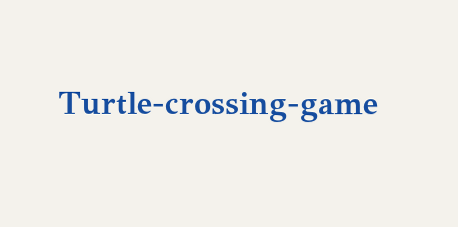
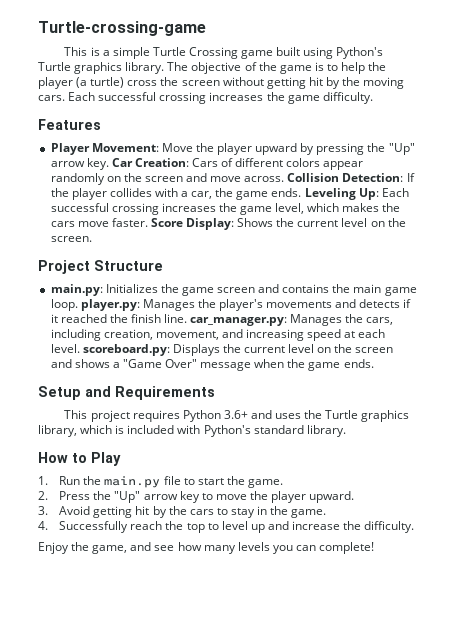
(379, 107) none -> [64,47,384,59] [38,62,387,74] [38,77,405,89] [38,92,373,104] [38,119,101,130] [50,143,415,155] [50,158,364,170] [50,173,415,185] [50,188,409,200] [50,203,401,215] [50,218,406,230] [50,236,92,242] [38,260,163,274] [50,284,417,296] [50,299,412,311] [50,314,394,326] [50,329,386,341] [50,344,394,356] [50,359,374,371] [38,386,215,400] [64,410,410,422] [38,425,346,437] [38,452,121,466] [38,476,283,488] [38,491,355,503] [38,506,327,518] [38,521,415,533] [38,542,375,554] // This is a simple Turtle Crossing game built using Python's Turtle graphics library. The objective of the game is to help the player (a turtle) cross the screen without getting hit by the moving cars. Each successful crossing increases the game difficulty. // Features // Player Movement: Move the player upward by pressing the "Up" arrow key. Car Creation: Cars of different colors appear randomly on the screen and move across. Collision Detection: If the player collides with a car, the game ends. Leveling Up: Each successful crossing increases the game level, which makes the cars move faster. Score Display: Shows the current level on the screen. // Project Structure // main.py: Initializes the game screen and contains the main game loop. player.py: Manages the player's movements and detects if it reached the finish line. car_manager.py: Manages the cars, including creation, movement, and increasing speed at each level. scoreboard.py: Displays the current level on the screen and shows a "Game Over" message when the game ends. // Setup and Requirements // This project requires Python 3.6+ and uses the Turtle graphics library, which is included with Python's standard library. // How to Play // 1. Run the main.py file to start the game. // 2. Press the "Up" arrow key to move the player upward. // 3. Avoid getting hit by the cars to stay in the game. // 4. Successfully reach the top to level up and increase the difficulty. // Enjoy the game, and see how many levels you can complete!

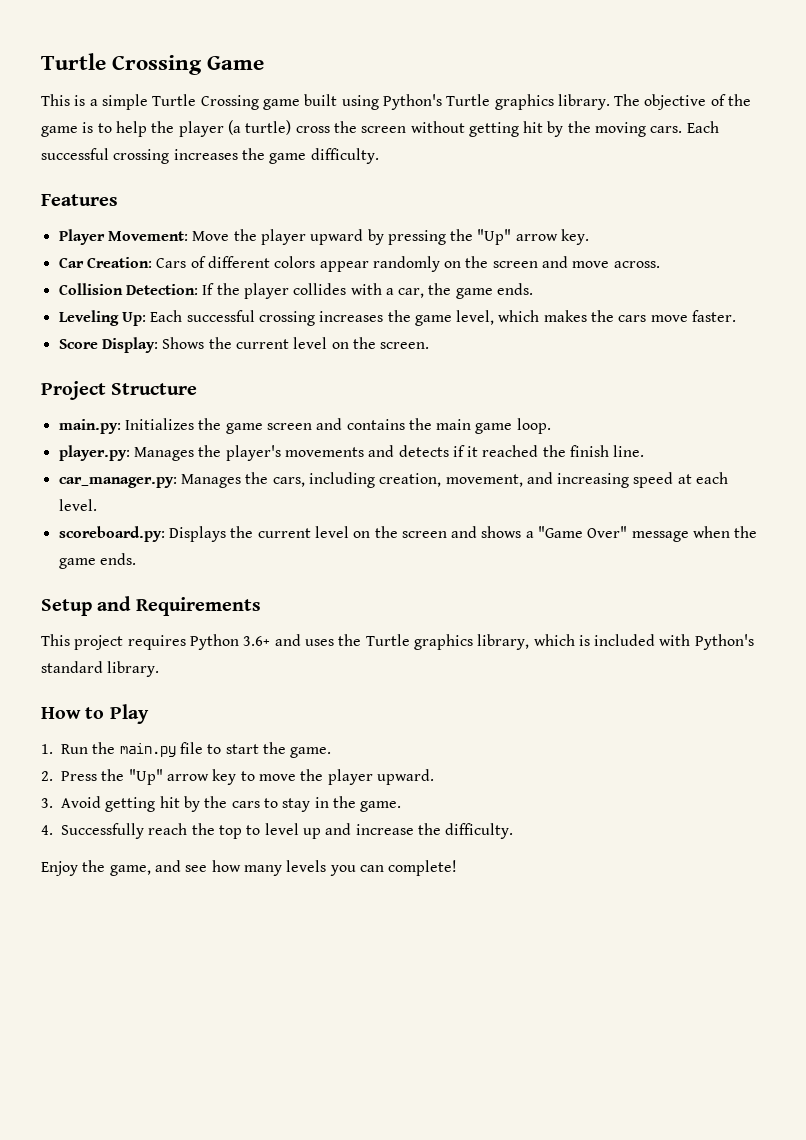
[38,21,206,36] Turtle-crossing-game -> [41,53,265,75] Turtle Crossing Game
(109, 164) none -> (590, 237) //
(285, 179) none -> (660, 264) //
(302, 192) none -> (534, 289) //
(148, 222) none -> (737, 316) //
(78, 305) none -> (551, 426) //
(188, 318) none -> (645, 451) //
(80, 348) none -> (97, 505) //

